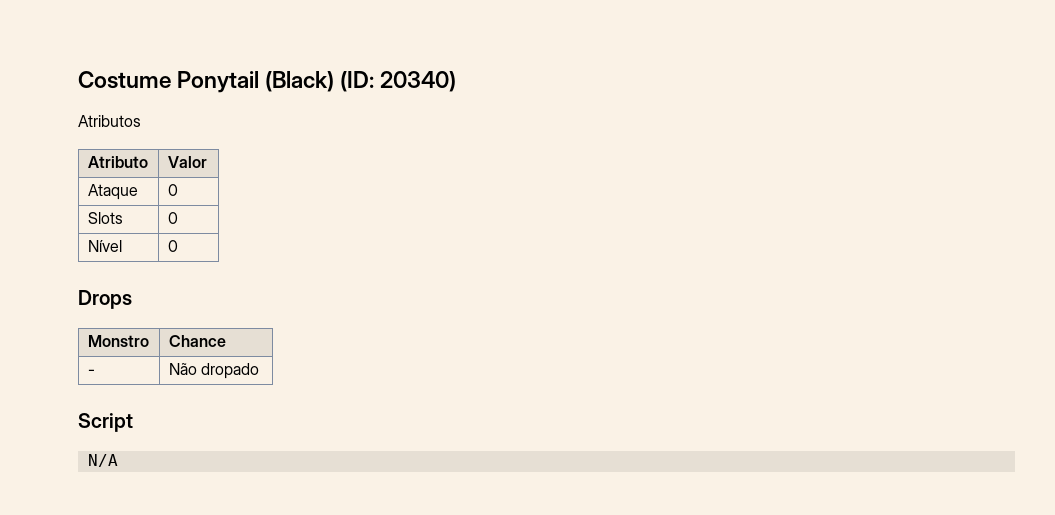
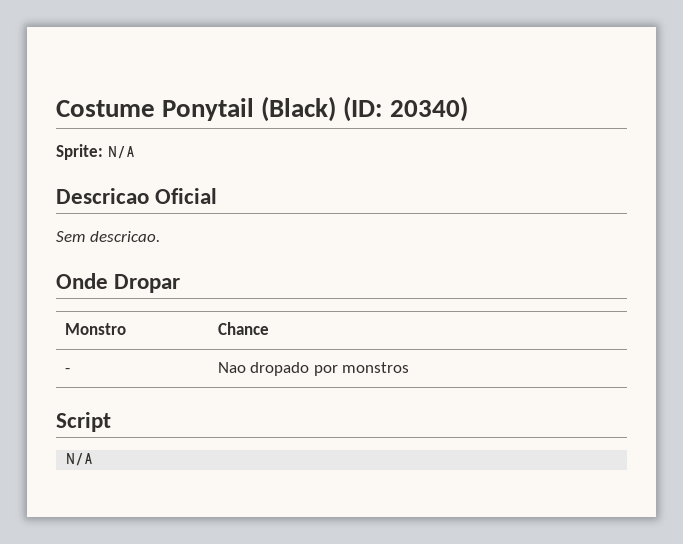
[78,115,141,127] [87,156,148,168] [167,156,207,168] [87,184,138,200] [167,184,178,196] [87,212,123,224] [167,212,178,224] [87,240,122,252] [167,240,178,252] [78,290,132,309] Atributos // Atributo | Valor // Ataque | 0 // Slots | 0 // Nível | 0 // Drops -> [56,144,135,160] [56,188,218,204] [56,231,160,242] [56,273,181,293] Sprite: N/A // Descricao Oficial // Sem descricao. // Onde Dropar
[168,363,197,375] Não -> [217,362,246,373] Nao
(260, 371) none -> [313,362,410,376] por monstros

